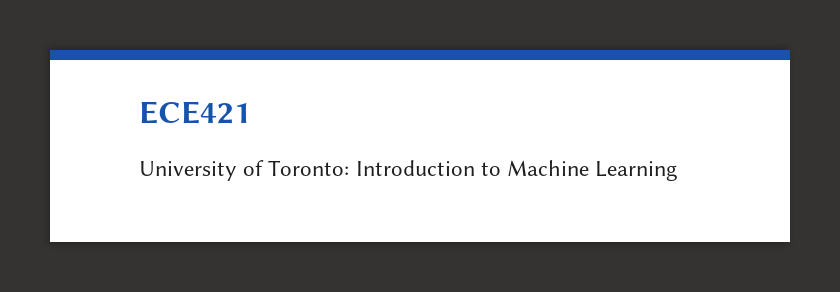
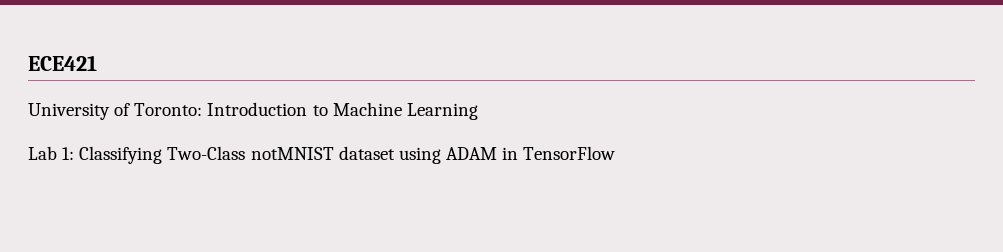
(678, 171) none -> [28,146,616,164] // Lab 1: Classifying Two-Class notMNIST dataset using ADAM in TensorFlow

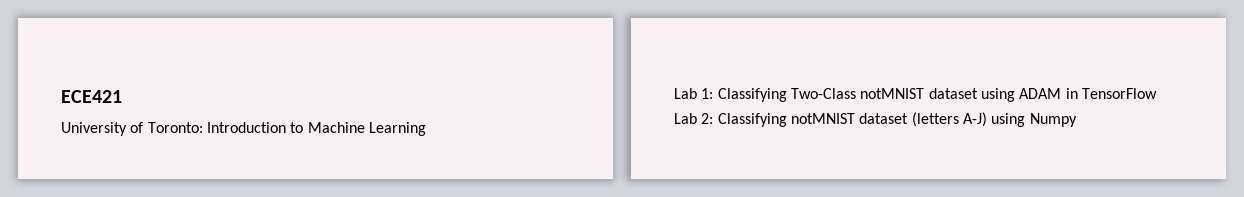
(616, 153) none -> [674,112,1077,127] // Lab 2: Classifying notMNIST dataset (letters A-J) using Numpy

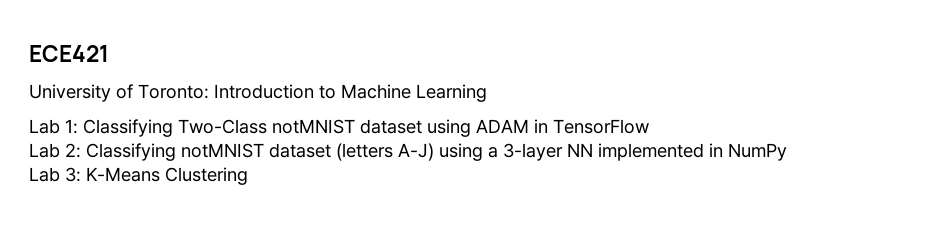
[1029,113,1077,127] Numpy -> [488,143,787,161] [29,167,248,185] a 3-layer NN implemented in NumPy // Lab 3: K-Means Clustering

